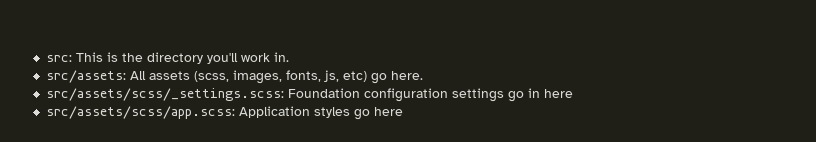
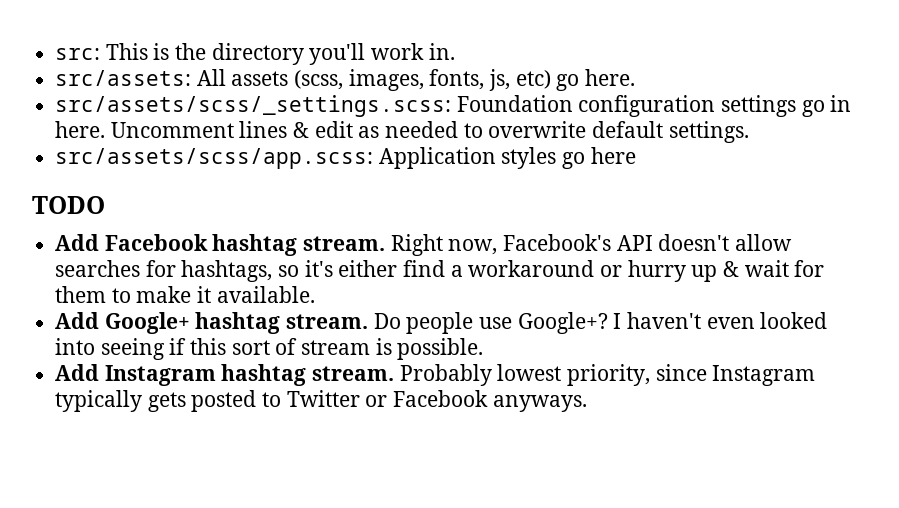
[544,89,574,98] here -> [55,121,749,143] here. Uncomment lines & edit as needed to overwrite default settings.
(404, 111) none -> [32,196,105,214] [55,234,793,256] [55,260,825,282] [55,286,315,303] [55,312,828,334] [55,338,484,360] [55,364,816,386] [55,390,587,412] // TODO // Add Facebook hashtag stream. Right now, Facebook's API doesn't allow searches for hashtags, so it's either find a workaround or hurry up & wait for them to make it available. // Add Google+ hashtag stream. Do people use Google+? I haven't even looked into seeing if this sort of stream is possible. // Add Instagram hashtag stream. Probably lowest priority, since Instagram typically gets posted to Twitter or Facebook anyways.

